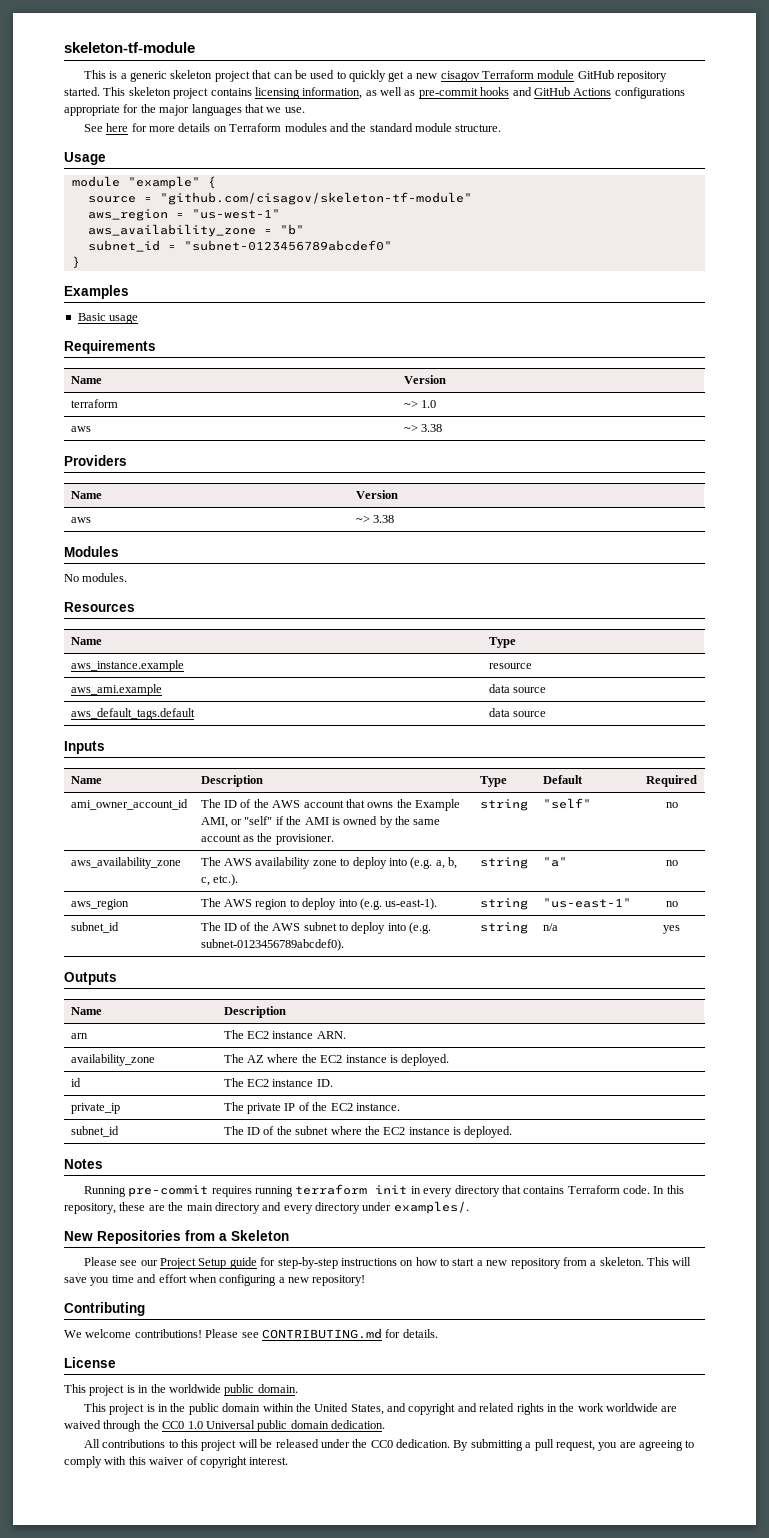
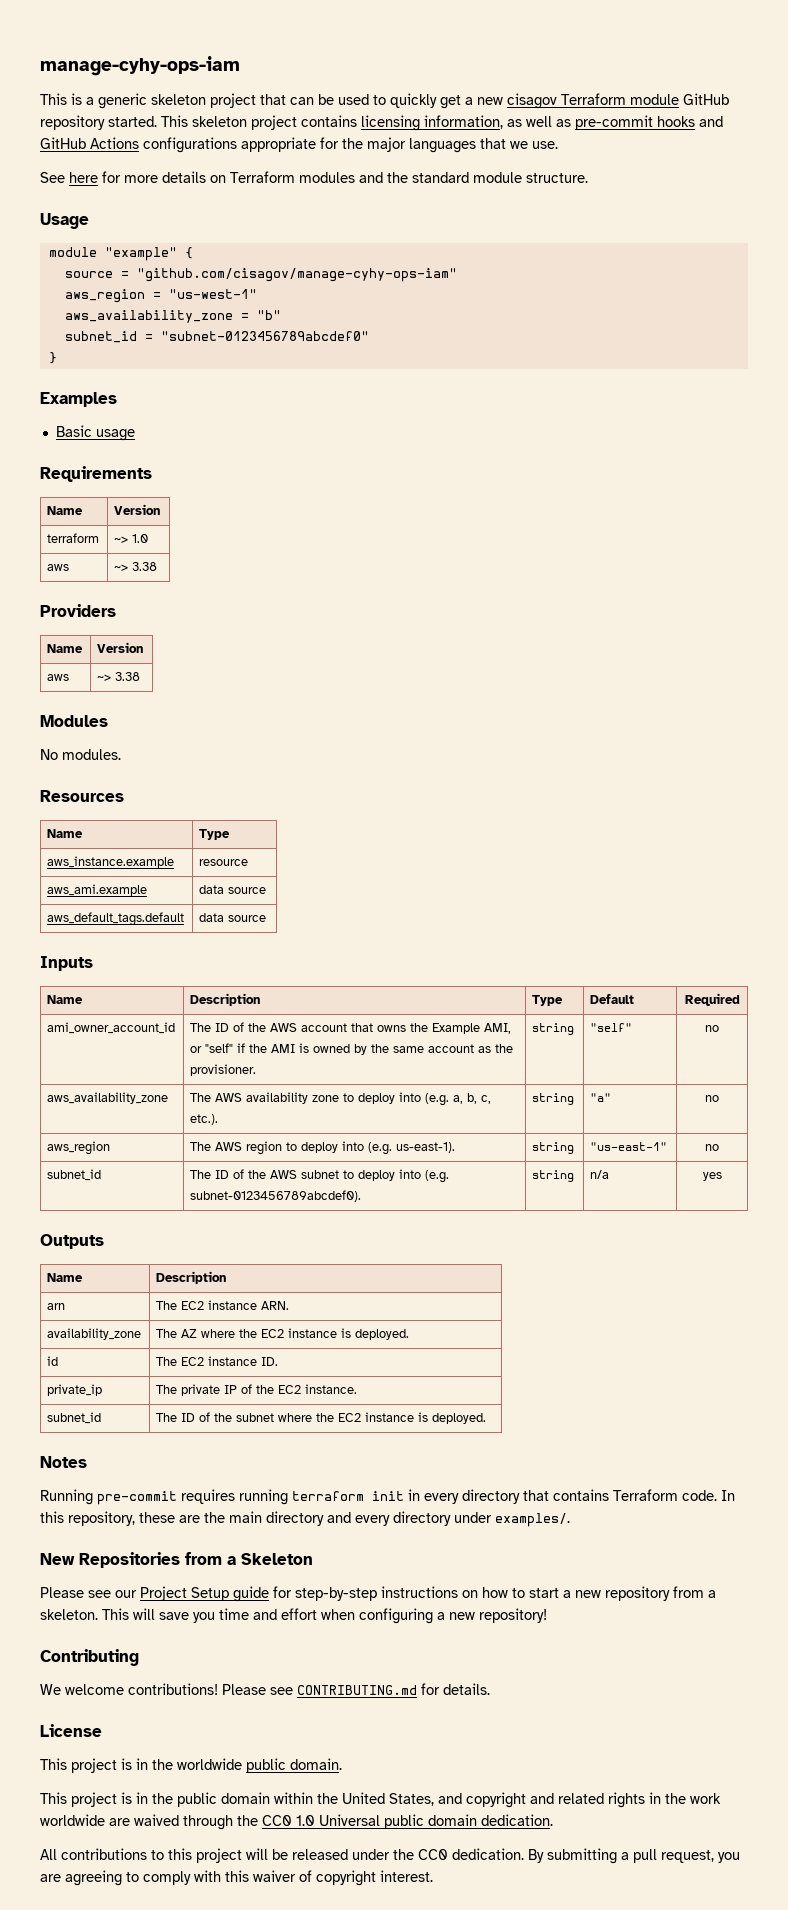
[64,42,195,53] skeleton-tf-module -> [40,56,240,76] manage-cyhy-ops-iam
[159,192,472,205] "github.com/cisagov/skeleton-tf-module" -> [136,268,457,282] "github.com/cisagov/manage-cyhy-ops-iam"

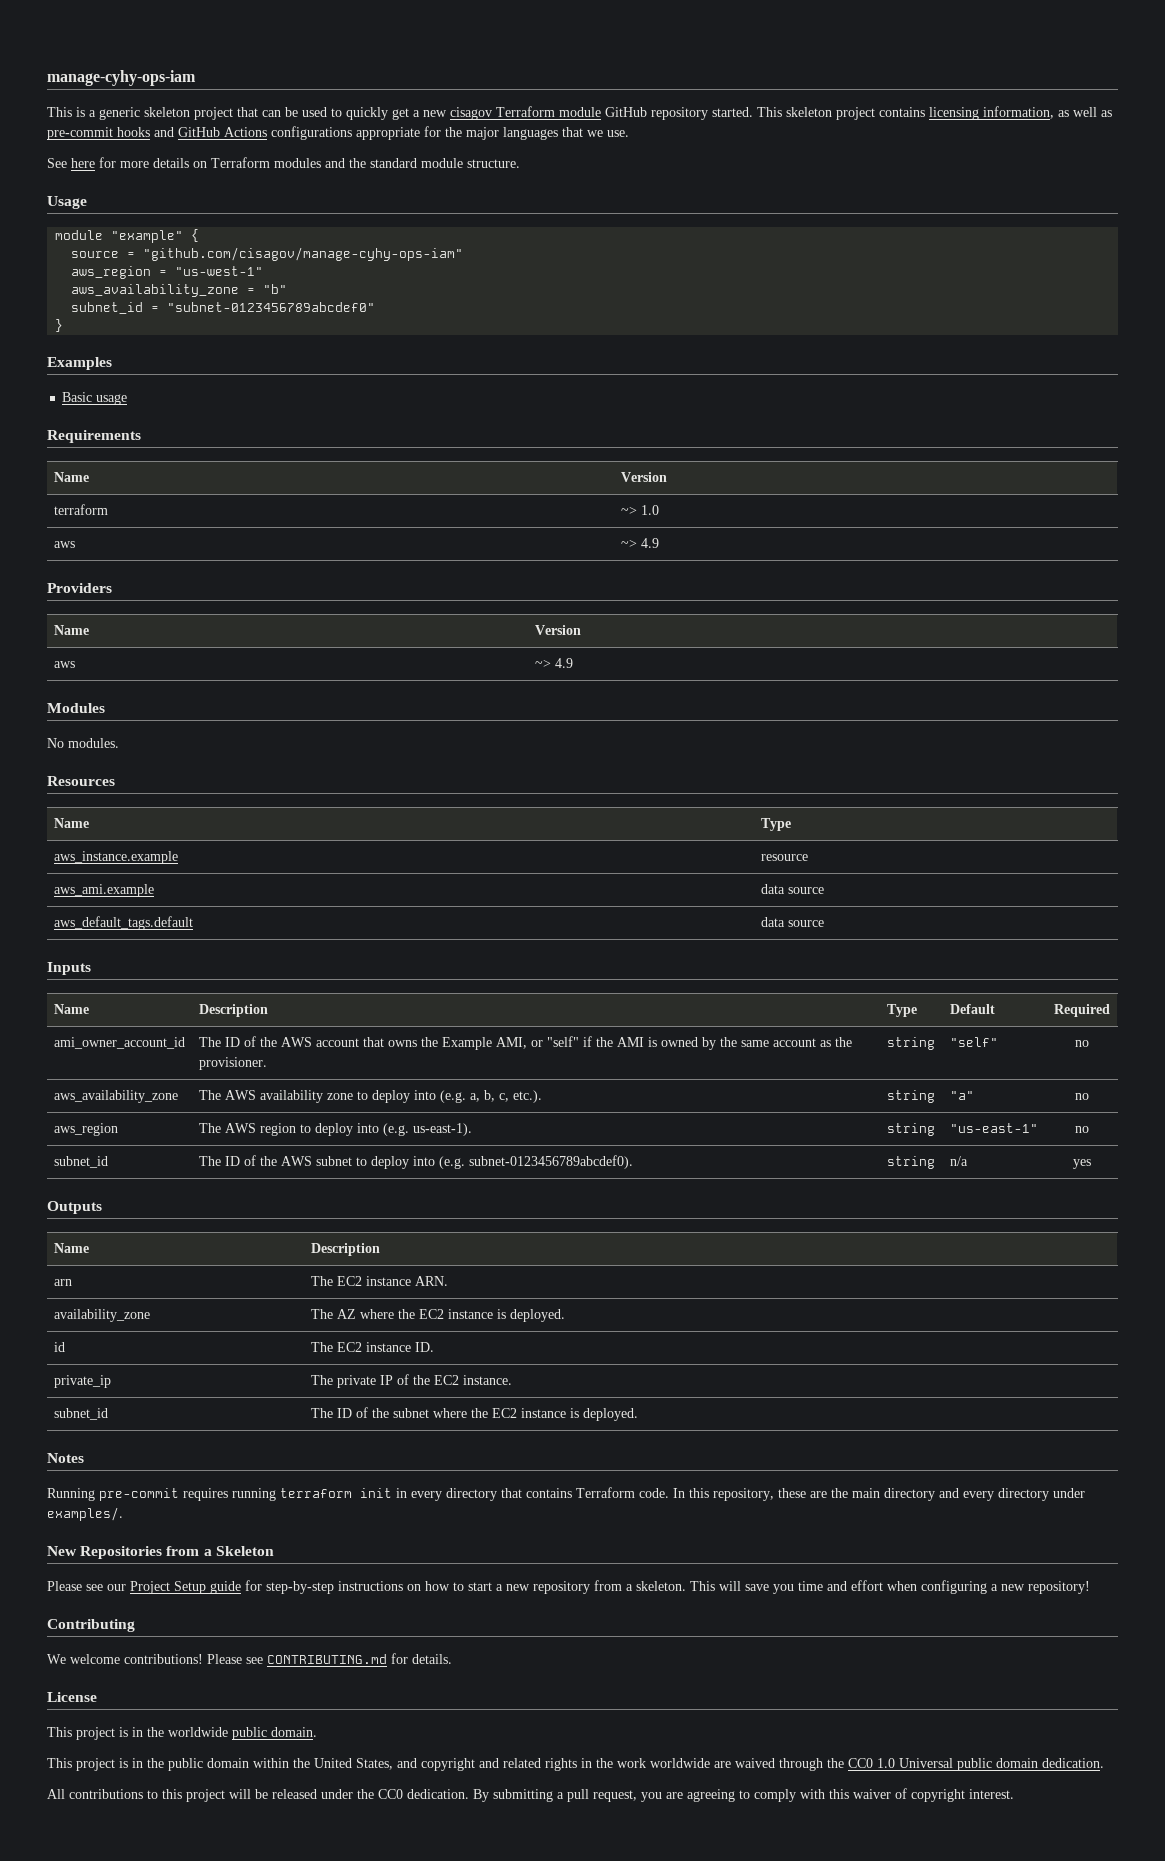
[132,562,158,571] 3.38 -> [640,538,659,548] 4.9
[115,672,141,681] 3.38 -> [554,658,573,668] 4.9

